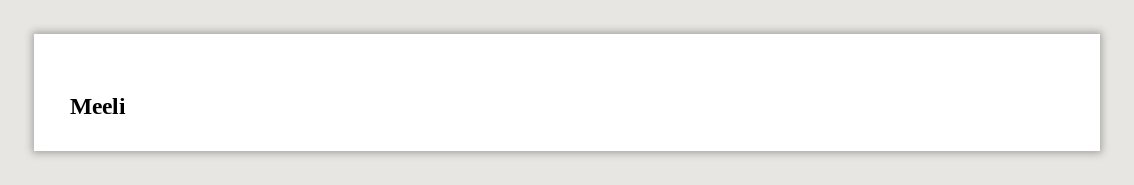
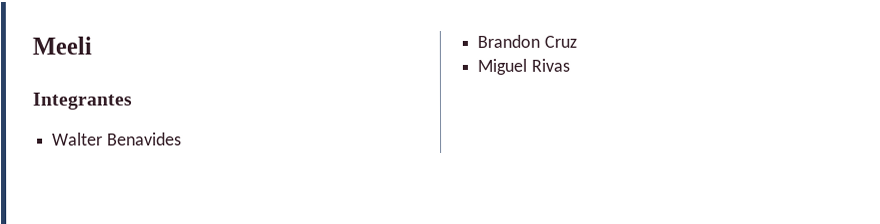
(126, 106) none -> [32,92,132,110] [52,132,182,146] [477,34,577,48] [477,58,570,75] // Integrantes // Walter Benavides // Brandon Cruz // Miguel Rivas

